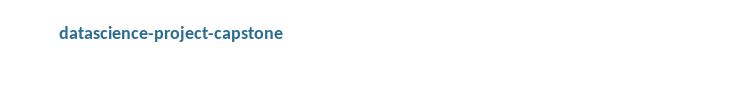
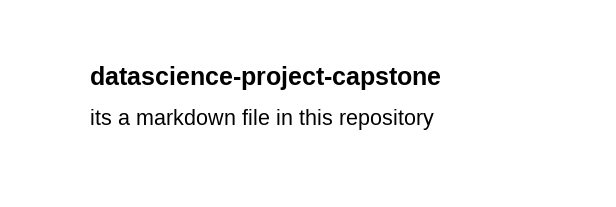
(283, 34) none -> [90,109,434,130] // its a markdown file in this repository

